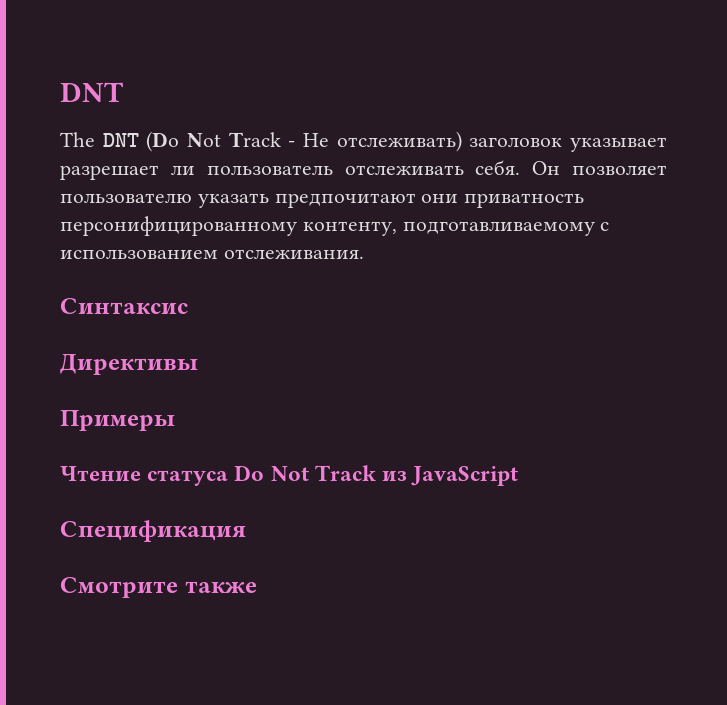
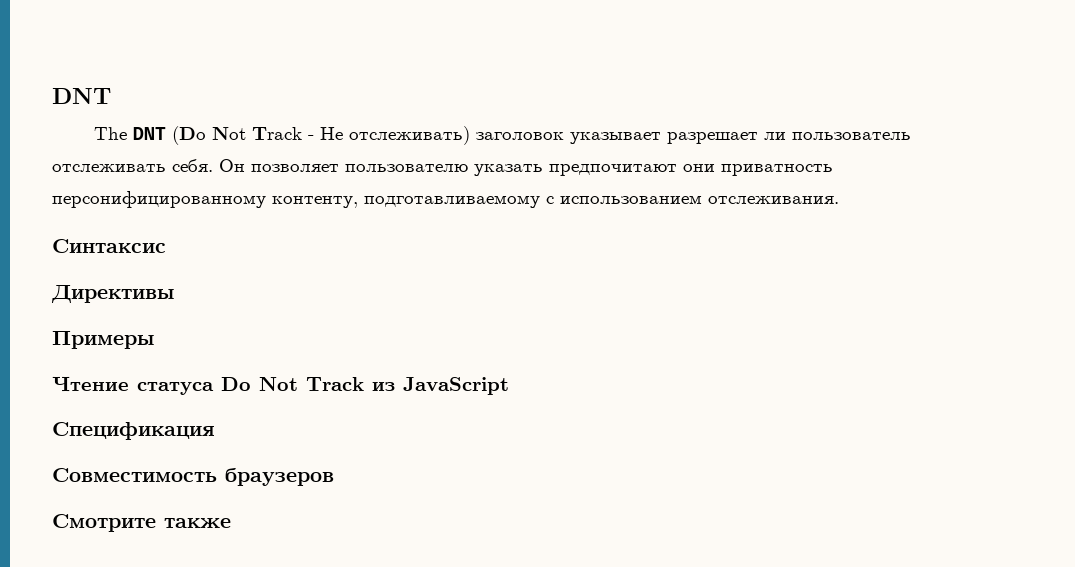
(246, 531) none -> [52,468,334,486] // Совместимость браузеров

